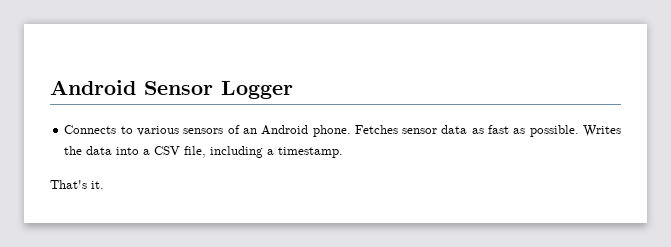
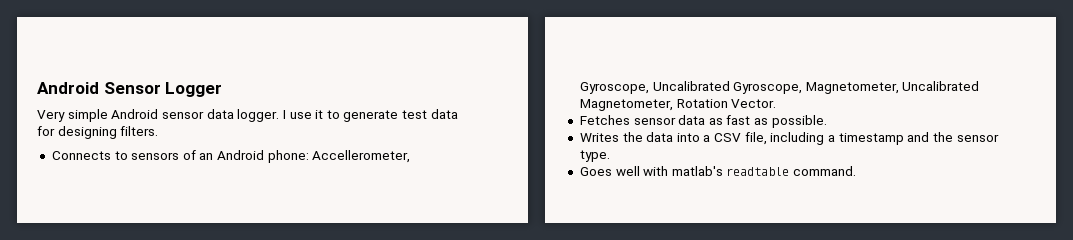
(293, 90) none -> [37,109,458,122] [37,126,159,139] // Very simple Android sensor data logger. I use it to generate test data for designing filters.
[136,126,179,136] various -> (128, 155) none
[312,125,351,137] phone. -> [267,150,411,163] [579,81,980,94] [579,99,777,111] phone: Accellerometer, Gyroscope, Uncalibrated Gyroscope, Magnetometer, Uncalibrated Magnetometer, Rotation Vector. //
(579, 131) none -> (827, 121) //
[278,147,344,158] [50,180,104,189] timestamp. // That's it. -> [838,132,999,145] [579,150,610,162] [579,166,857,176] timestamp and the sensor type. // Goes well with matlab's readtable command.

